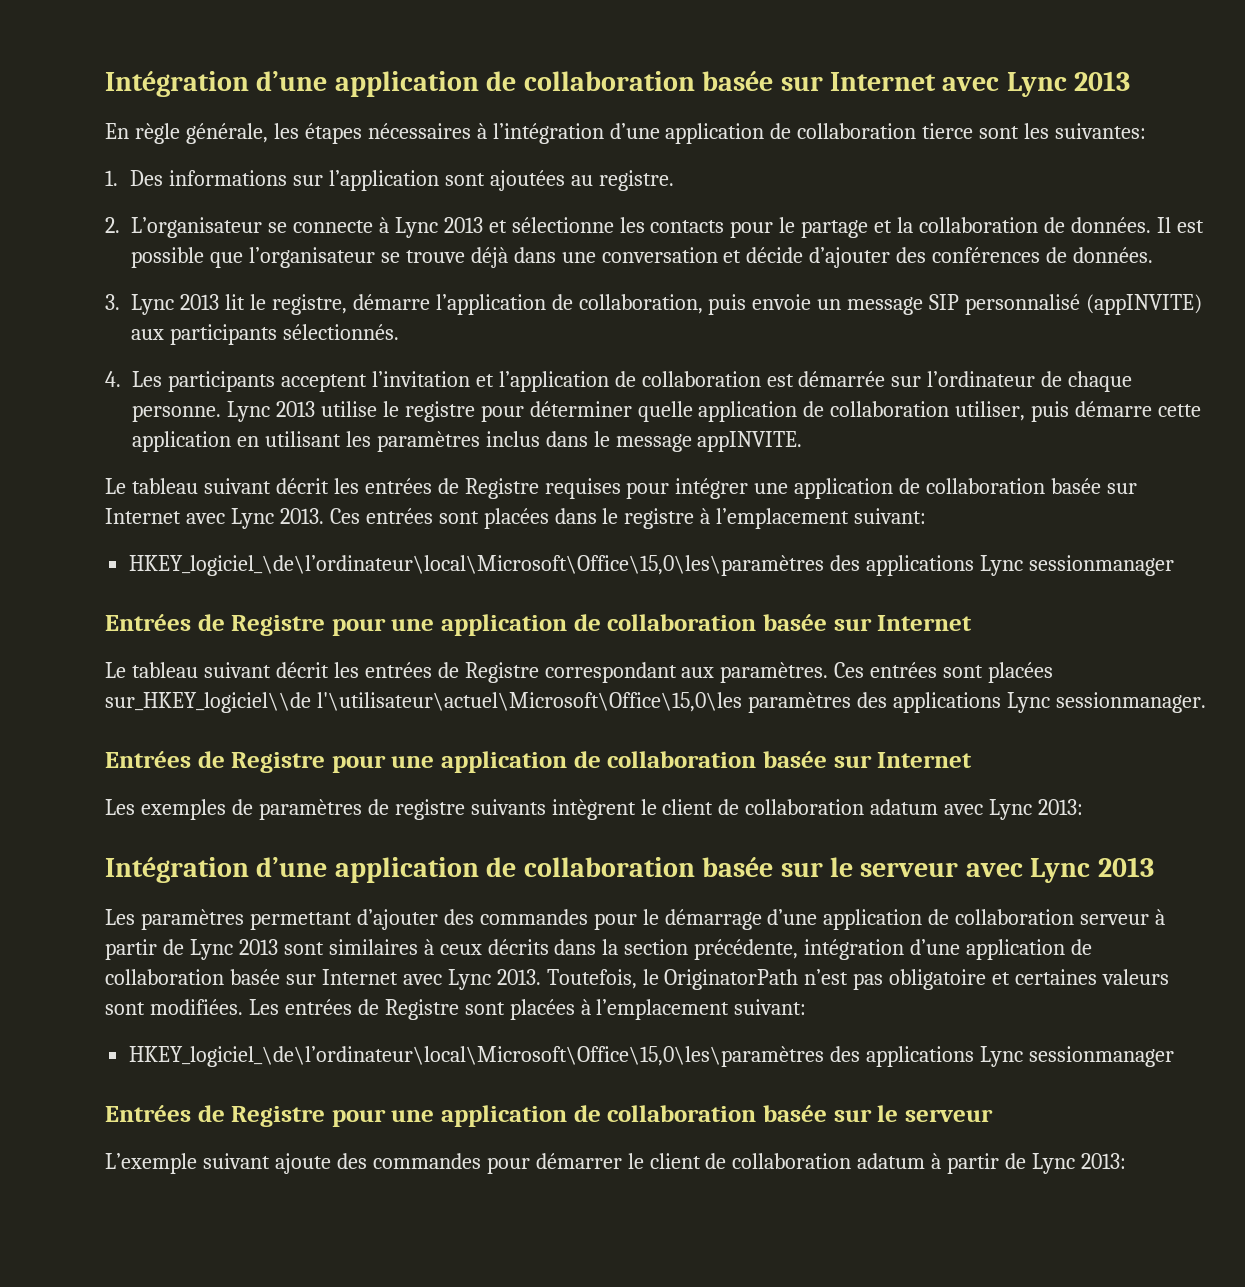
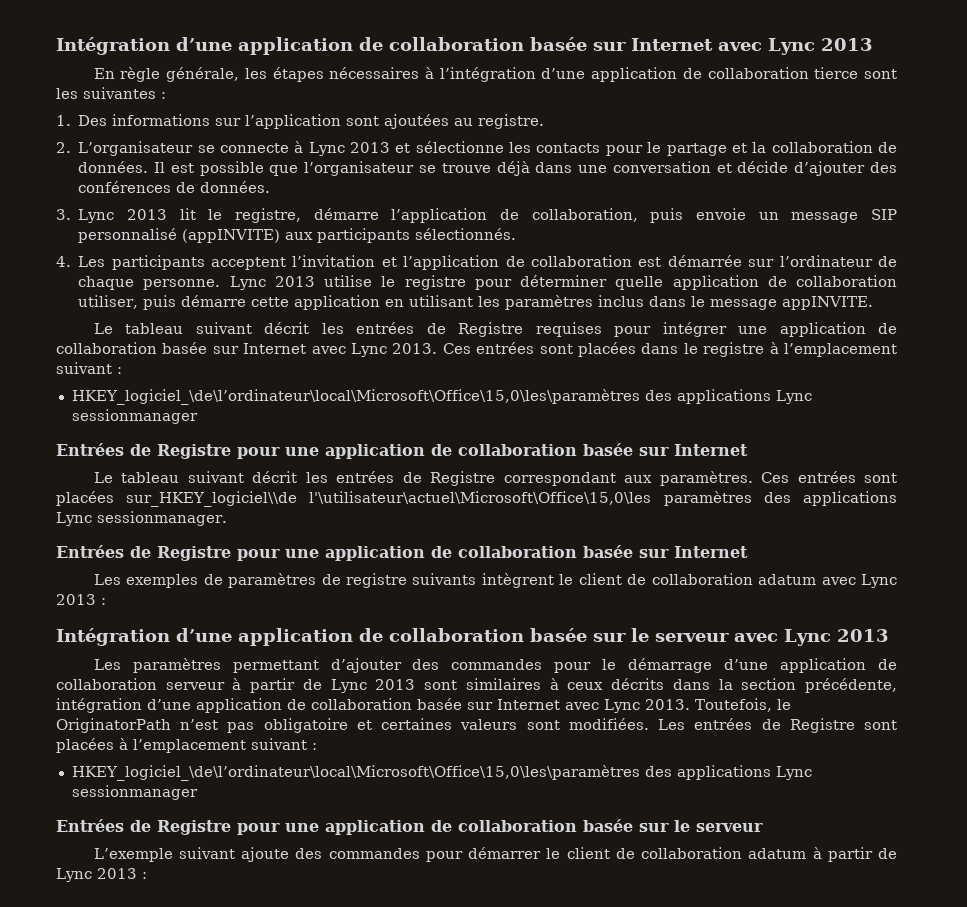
[1055,123,1147,139] suivantes: -> [83,87,166,99] suivantes :
[854,508,927,524] suivant: -> [56,362,122,374] suivant :
[1038,799,1084,815] 2013: -> [56,594,106,605] 2013 :
[734,999,807,1015] suivant: -> [251,738,317,750] suivant :
[1081,1153,1127,1169] 2013: -> [97,868,147,879] 2013 :

